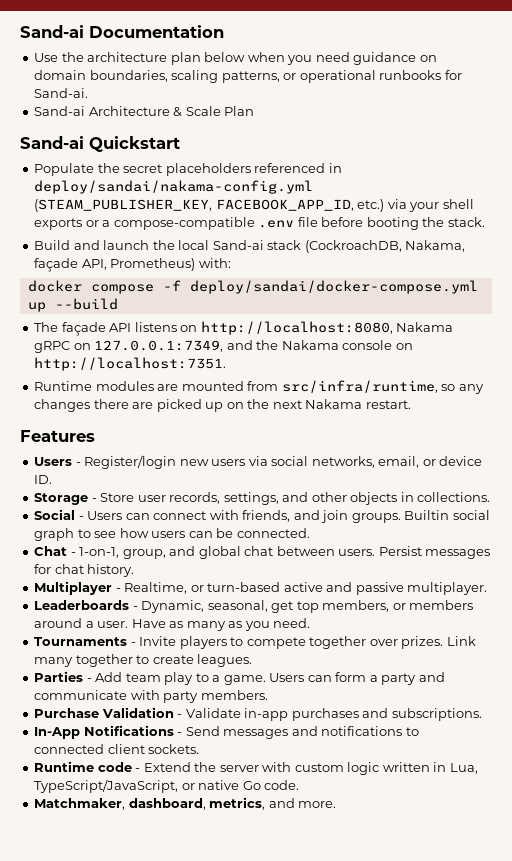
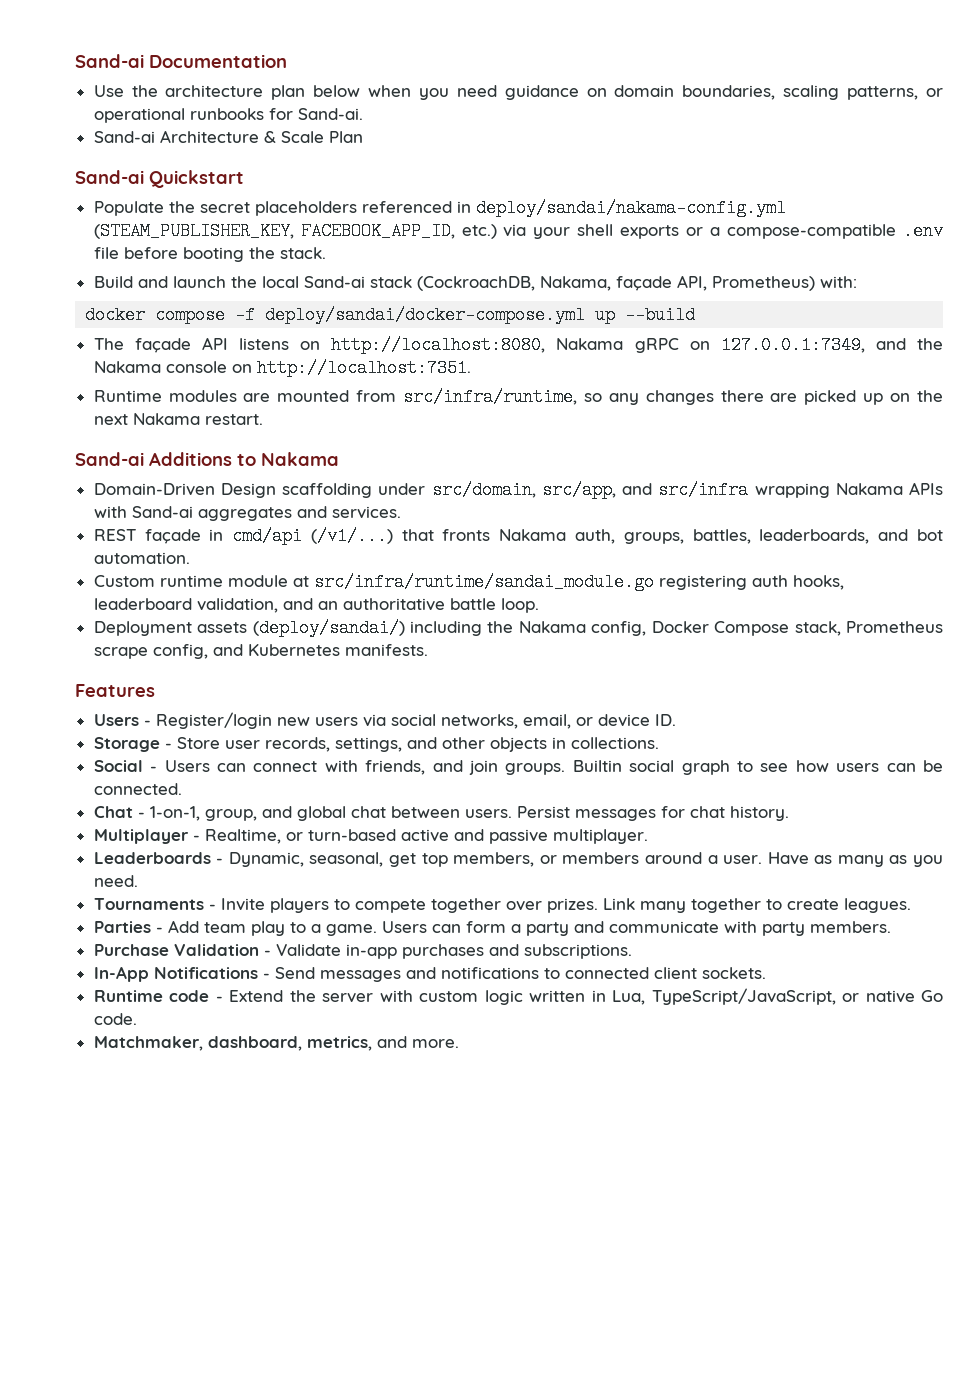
(411, 404) none -> [75,452,339,466] [93,481,944,499] [93,506,401,521] [93,527,943,545] [93,552,190,564] [93,573,844,591] [93,598,539,613] [93,619,943,637] [93,644,428,659] // Sand-ai Additions to Nakama // Domain-Driven Design scaffolding under src/domain, src/app, and src/infra wrapping Nakama APIs with Sand-ai aggregates and services. // REST façade in cmd/api (/v1/...) that fronts Nakama auth, groups, battles, leaderboards, and bot automation. // Custom runtime module at src/infra/runtime/sandai_module.go registering auth hooks, leaderboard validation, and an authoritative battle loop. // Deployment assets (deploy/sandai/) including the Nakama config, Docker Compose stack, Prometheus scrape config, and Kubernetes manifests.

